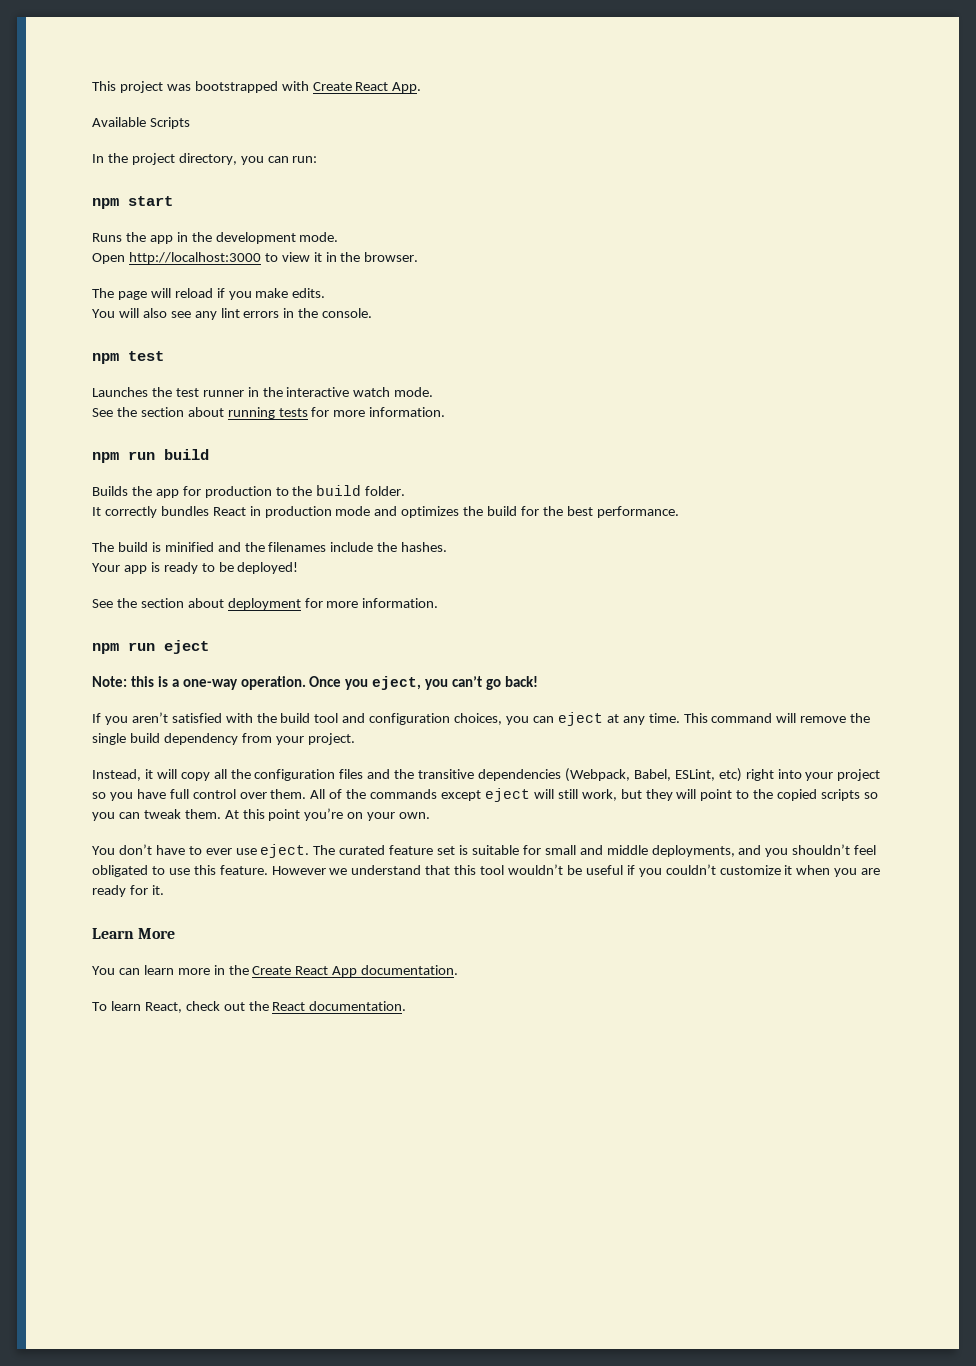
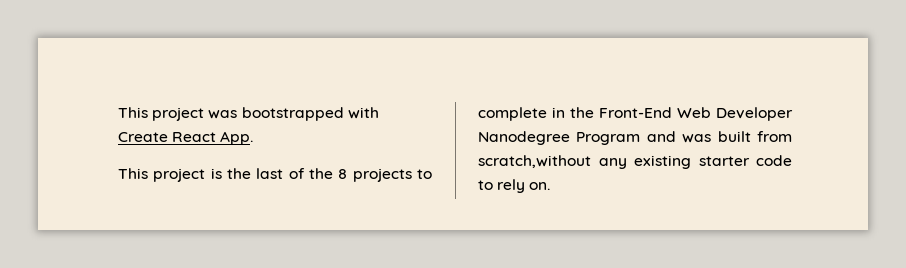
[92,117,190,129] [92,153,318,165] [92,196,173,209] [92,232,339,244] [92,252,419,264] [92,288,326,300] [92,308,373,320] [92,351,164,364] [92,387,434,397] [92,407,446,419] [92,449,209,463] [92,485,406,498] [92,506,679,518] [92,542,448,552] [92,562,299,574] [92,598,439,610] [92,640,209,654] [92,676,538,690] [92,712,871,726] [92,733,355,745] [92,768,881,782] [92,788,878,802] [92,808,431,821] [92,844,877,858] [92,864,881,877] [92,885,164,897] [92,928,176,939] [92,965,459,977] [92,1001,407,1013] Available Scripts // In the project directory, you can run: // npm start // Runs the app in the development mode. // Open http://localhost:3000 to view it in the browser. // The page will reload if you make edits. // You will also see any lint errors in the console. // npm test // Launches the test runner in the interactive watch mode. // See the section about running tests for more information. // npm run build // Builds the app for production to the build folder. // It correctly bundles React in production mode and optimizes the build for the best performance. // The build is minified and the filenames include the hashes. // Your app is ready to be deployed! // See the section about deployment for more information. // npm run eject // Note: this is a one-way operation. Once you eject, you can’t go back! // If you aren’t satisfied with the build tool and configuration choices, you can eject at any time. This command will remove the single build dependency from your project. // Instead, it will copy all the configuration files and the transitive dependencies (Webpack, Babel, ESLint, etc) right into your project so you have full control over them. All of the commands except eject will still work, but they will point to the copied scripts so you can tweak them. At this point you’re on your own. // You don’t have to ever use eject. The curated feature set is suitable for small and middle deployments, and you shouldn’t feel obligated to use this feature. However we understand that this tool wouldn’t be useful if you couldn’t customize it when you are ready for it. // Learn More // You can learn more in the Create React App documentation. // To learn React, check out the React documentation. -> [118,168,433,182] [478,107,793,121] [478,131,792,145] [478,155,792,169] [478,179,551,193] This project is the last of the 8 projects to complete in the Front-End Web Developer Nanodegree Program and was built from scratch,without any existing starter code to rely on.

